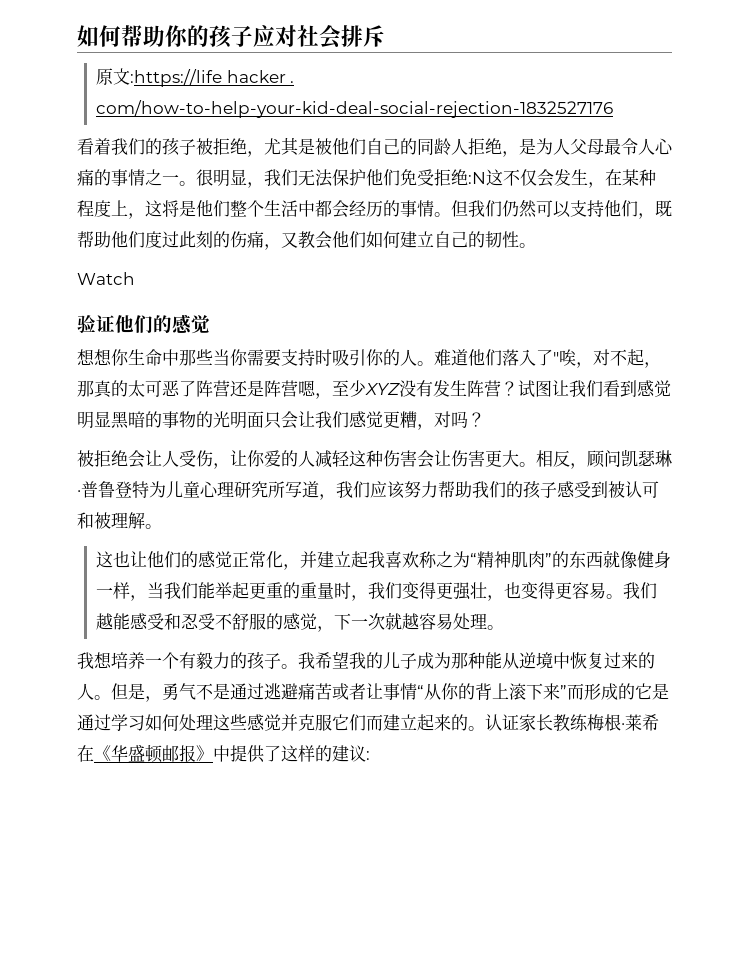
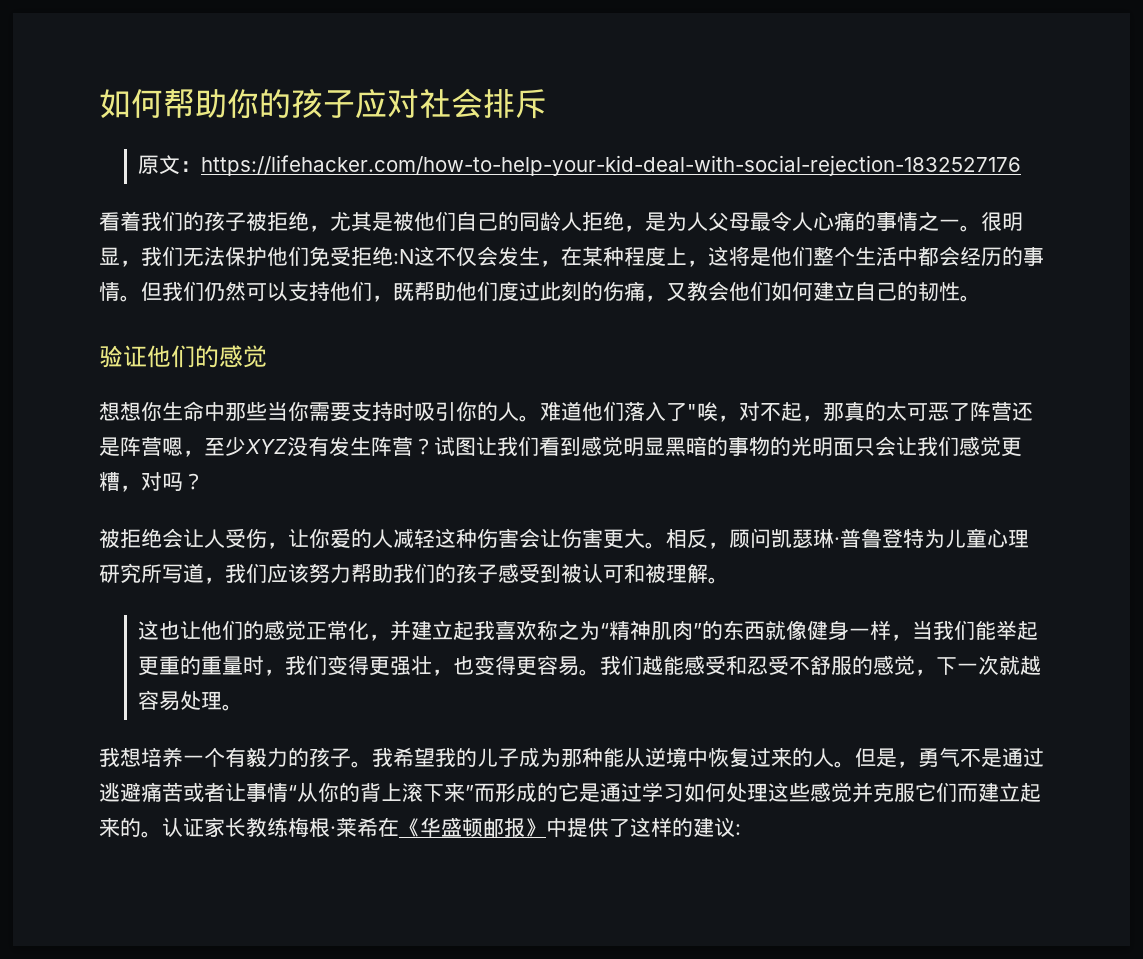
[130,69,295,87] [96,100,614,118] :https://life hacker . com/how-to-help-your-kid-deal-social-rejection-1832527176 -> [180,155,1022,176] ：https://lifehacker.com/how-to-help-your-kid-deal-with-social-rejection-1832527176
[77,272,135,285] // Watch -> (981, 298) none

